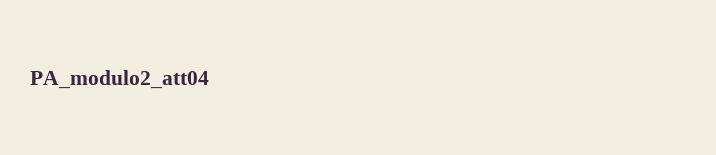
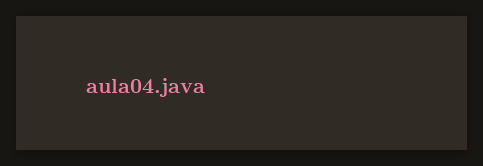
[30,70,209,89] PA_modulo2_att04 -> [86,78,205,97] aula04.java

